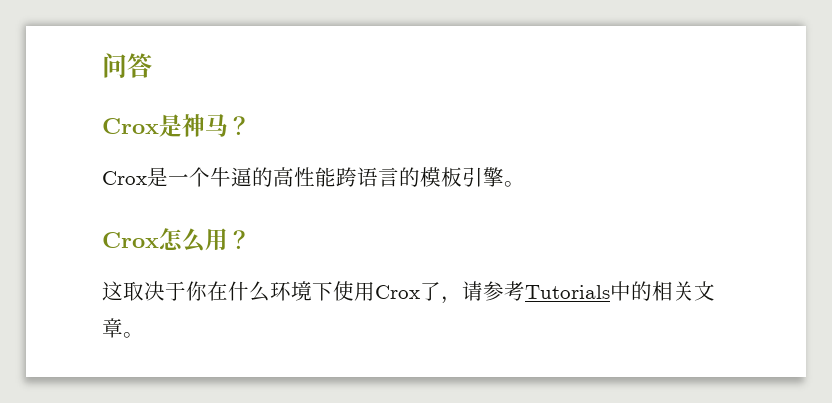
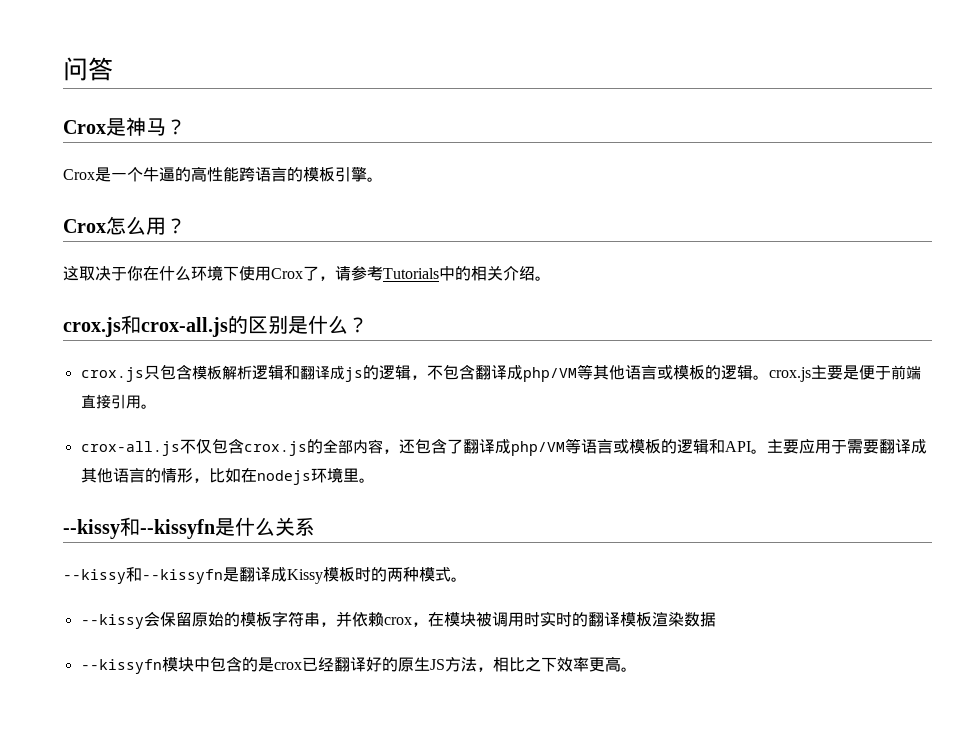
[694,281,715,301] [102,318,144,338] 文章。 -> [503,266,551,281] [63,315,368,337] [80,364,921,382] [80,394,157,409] [80,438,927,456] [80,467,375,485] [63,517,315,539] [63,567,467,584] [80,611,716,629] [80,656,637,674] 介绍。 // crox.js和crox-all.js的区别是什么？ // crox.js只包含模板解析逻辑和翻译成js的逻辑，不包含翻译成php/VM等其他语言或模板的逻辑。crox.js主要是便于前端直接引用。 // crox-all.js不仅包含crox.js的全部内容，还包含了翻译成php/VM等语言或模板的逻辑和API。主要应用于需要翻译成其他语言的情形，比如在nodejs环境里。 // --kissy和--kissyfn是什么关系 // --kissy和--kissyfn是翻译成Kissy模板时的两种模式。 // --kissy会保留原始的模板字符串，并依赖crox，在模块被调用时实时的翻译模板渲染数据 // --kissyfn模块中包含的是crox已经翻译好的原生JS方法，相比之下效率更高。

